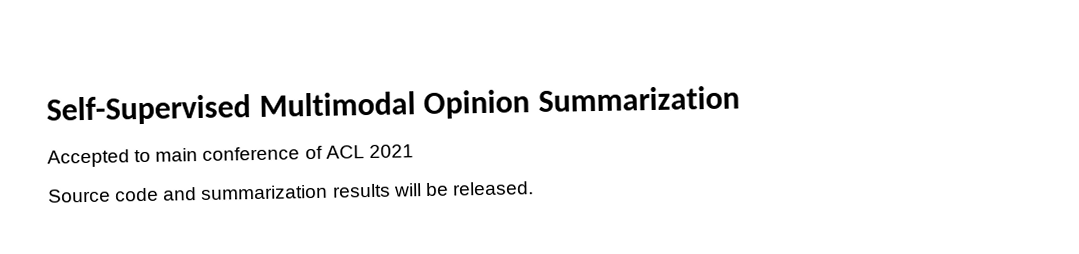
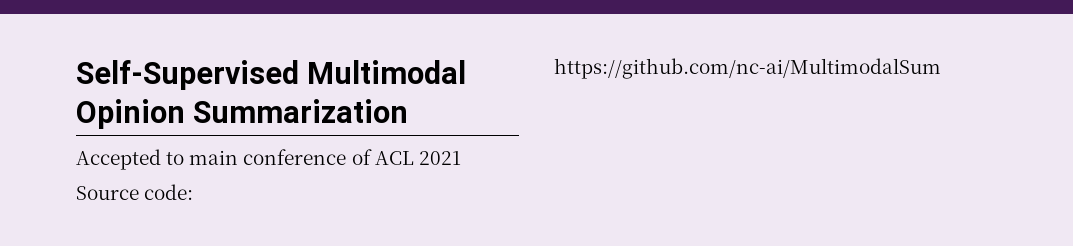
[115,181,534,202] code and summarization results will be released. -> [144,184,194,200] [554,58,941,79] code: https://github.com/nc-ai/MultimodalSum

